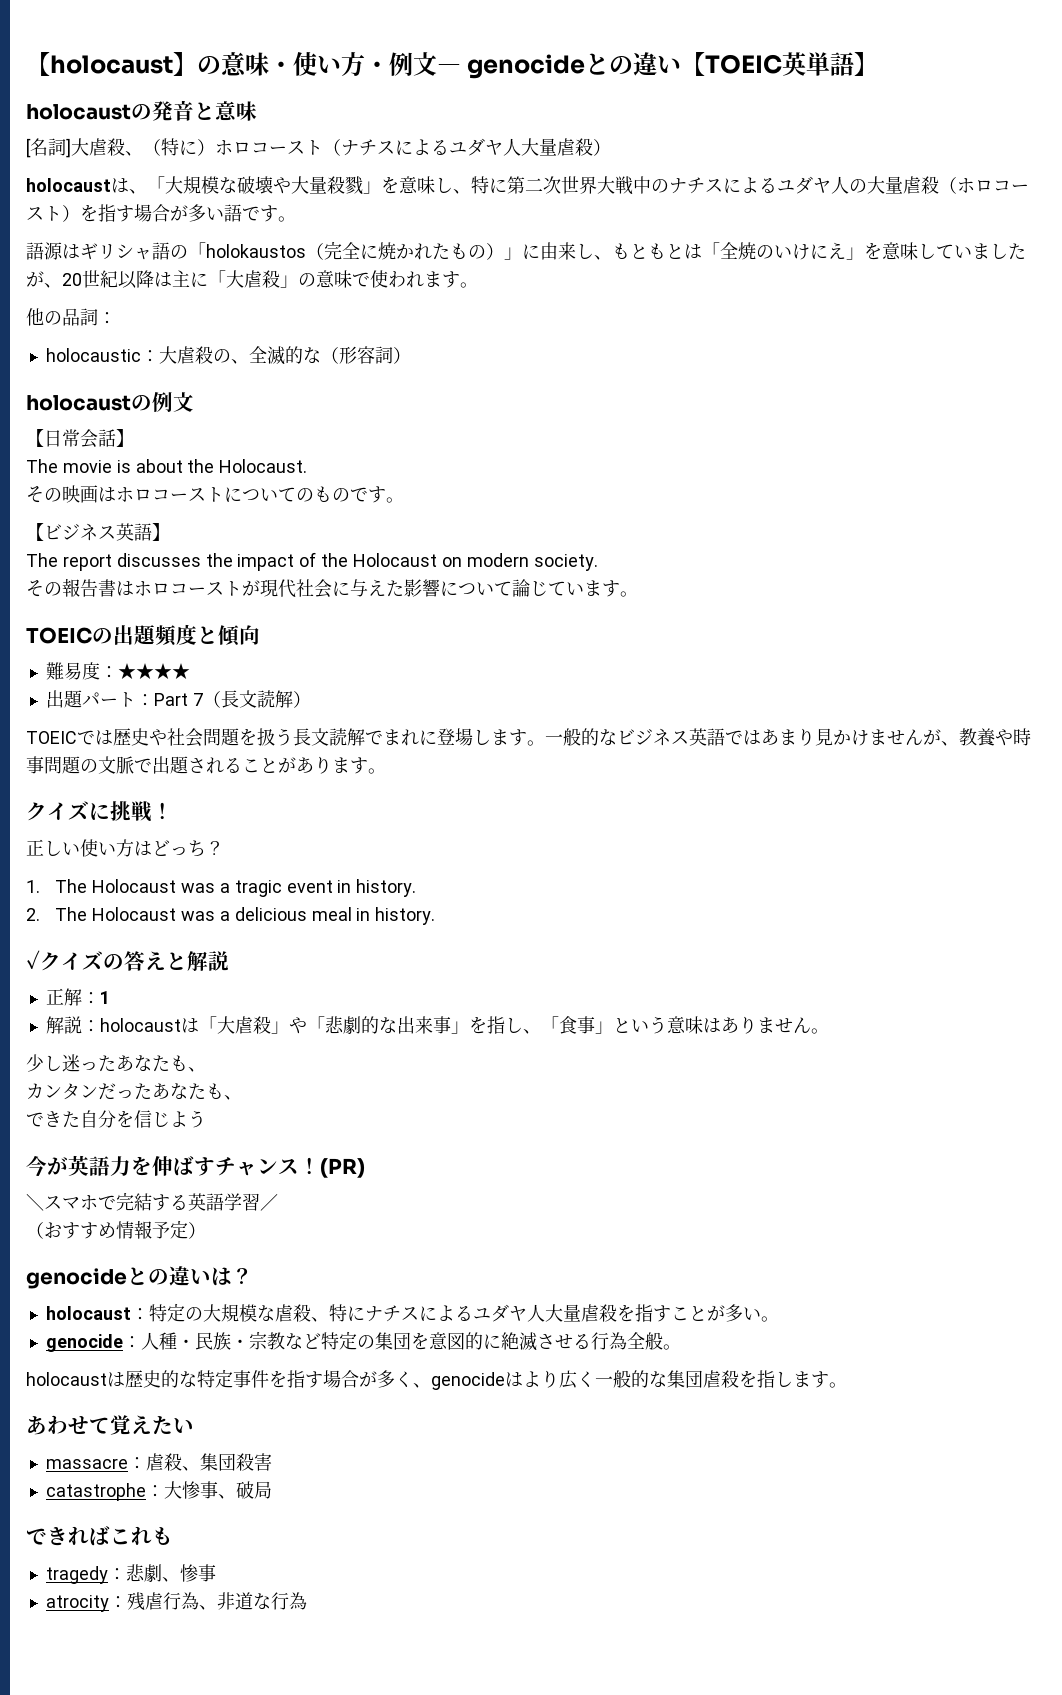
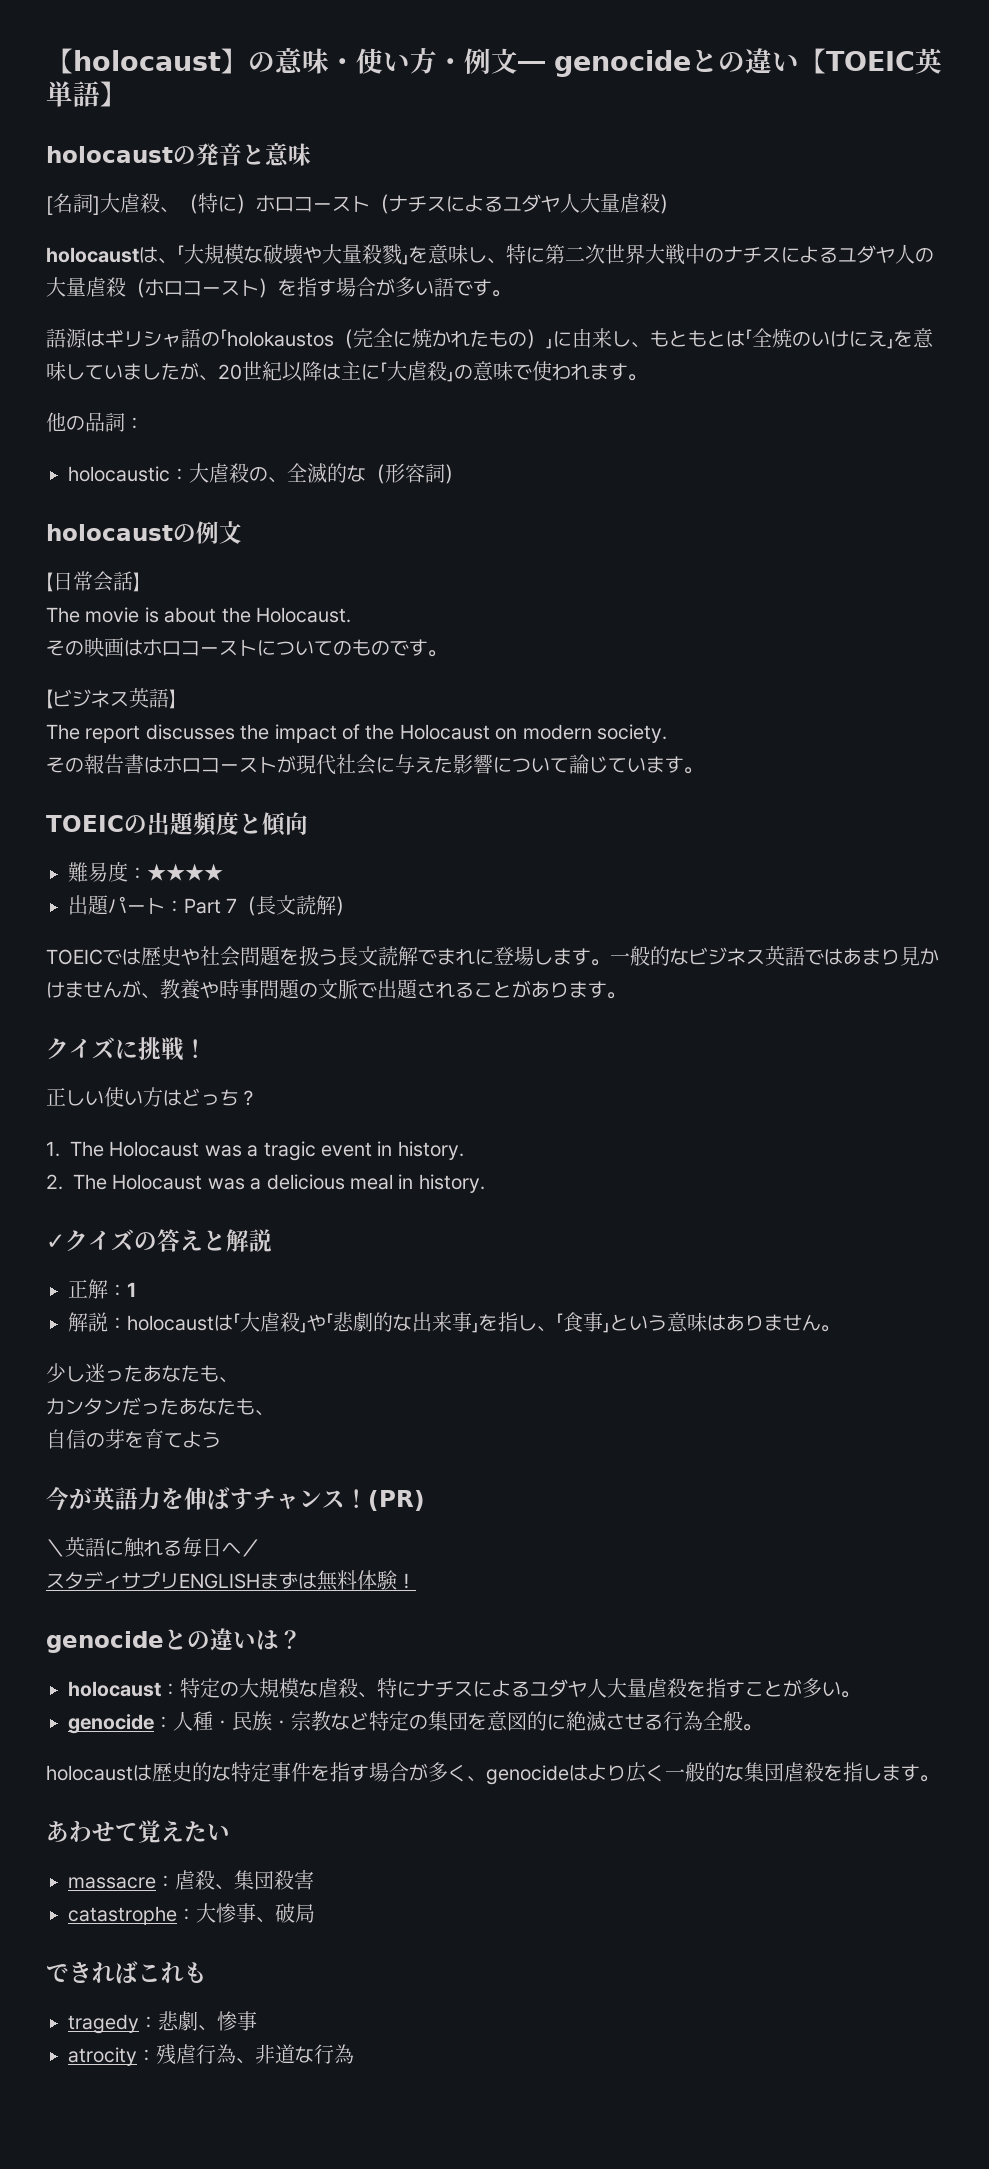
[26,1110,170,1128] できた自分を信じ -> [46,1429,183,1449] 自信の芽を育て
[44,1192,278,1211] [26,1220,206,1239] スマホで完結する英語学習／ // （おすすめ情報予定） -> [65,1537,260,1558] [46,1570,416,1591] 英語に触れる毎日へ／ // スタディサプリENGLISHまずは無料体験！

